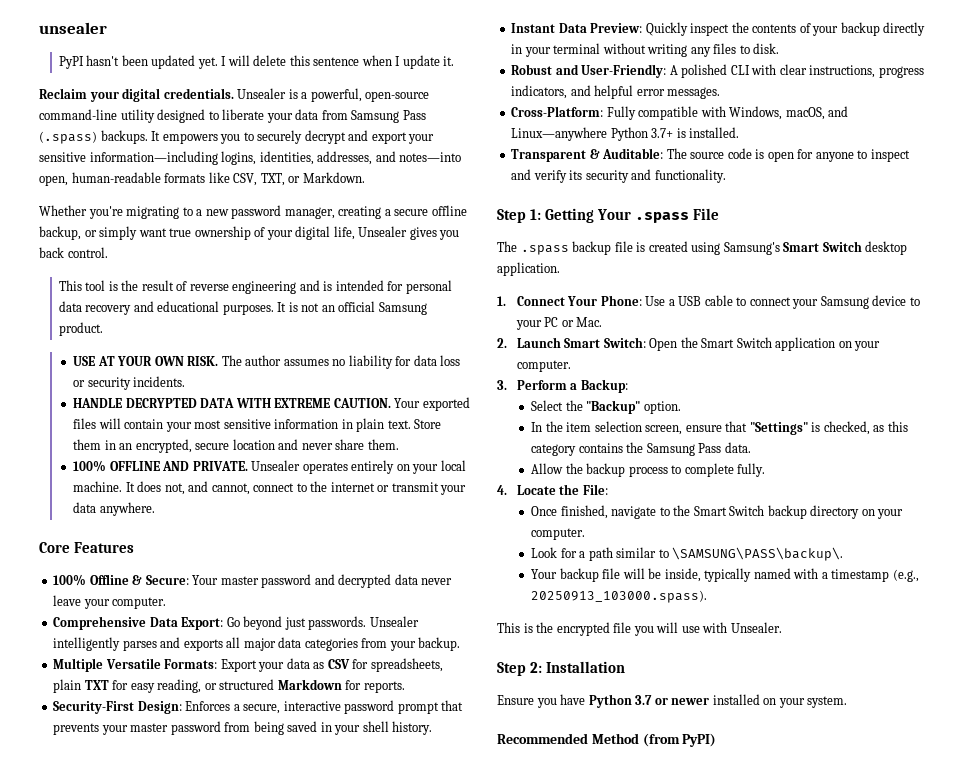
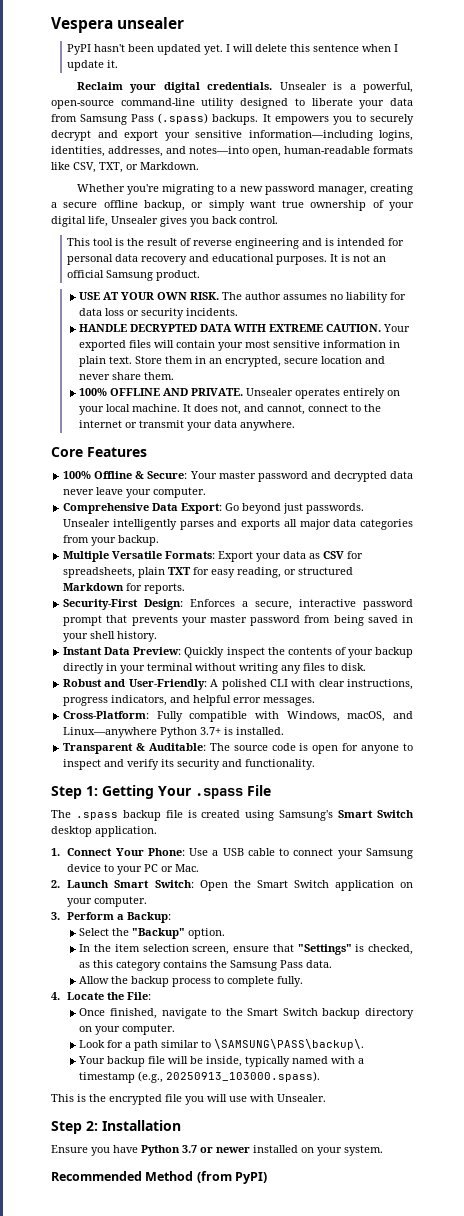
(39, 28) none -> [51,17,113,33] Vespera

